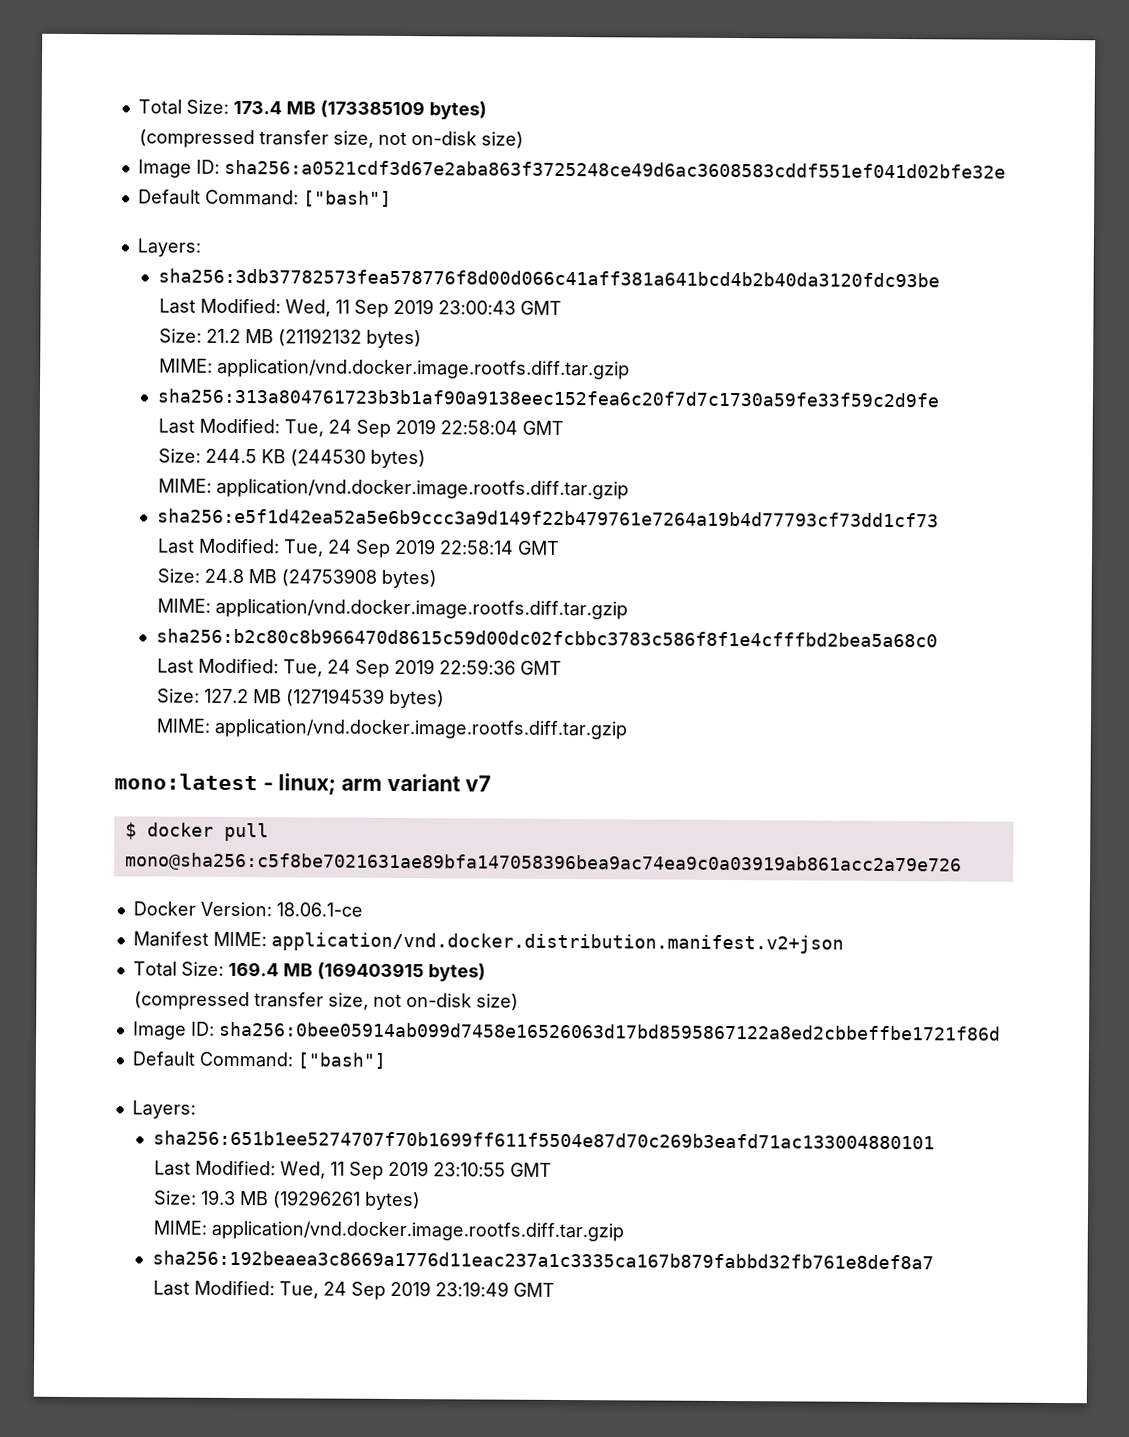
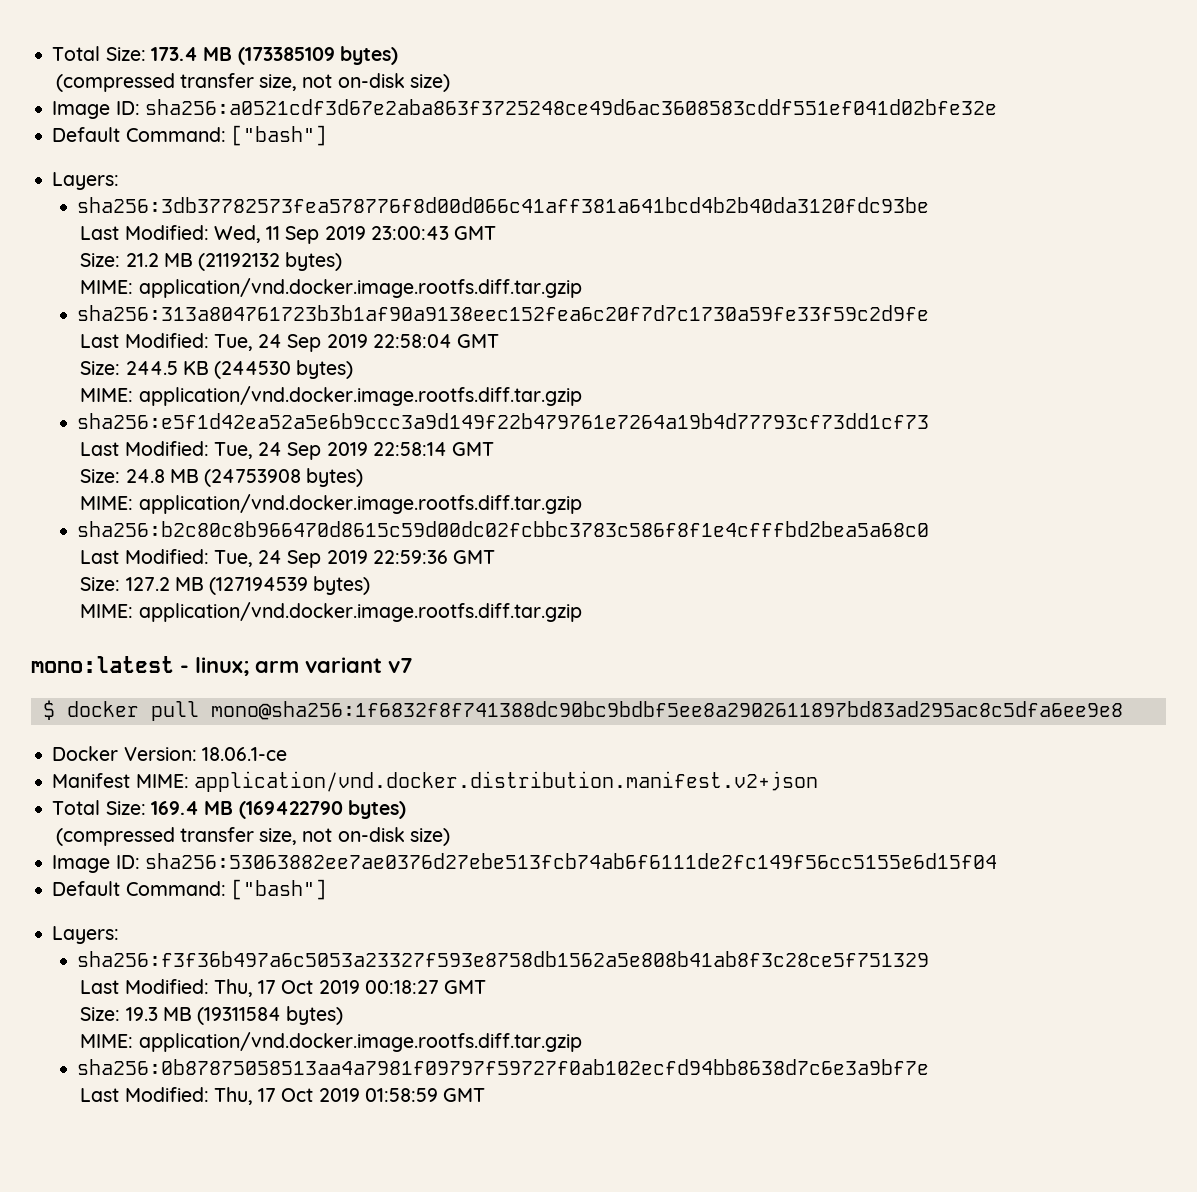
[124,852,962,875] mono@sha256:c5f8be7021631ae89bfa147058396bea9ac74ea9c0a03919ab861acc2a79e726 -> [210,701,1123,720] mono@sha256:1f6832f8f741388dc90bc9bdbf5ee8a2902611897bd83ad295ac8c5dfa6ee9e8
[316,962,486,982] [133,991,519,1011] [132,1021,1001,1041] [131,1051,386,1069] [131,1100,196,1119] [152,1130,935,1150] [153,1160,506,1180] (169403915 bytes) // (compressed transfer size, not on-disk size) // Image ID: sha256:0bee05914ab099d7458e16526063d17bd8595867122a8ed2cbbeffbe1721f86d // Default Command: ["bash"] // Layers: // sha256:651b1ee5274707f70b1699ff611f5504e87d70c269b3eafd71ac133004880101 // Last Modified: Wed, 11 Sep 2019 23:10:55 -> [238,800,406,819] [55,827,451,846] [52,853,997,873] [52,879,327,900] [52,926,120,944] [77,951,930,967] [80,979,439,997] (169422790 bytes) // (compressed transfer size, not on-disk size) // Image ID: sha256:53063882ee7ae0376d27ebe513fcb74ab6f6111de2fc149f56cc5155e6d15f04 // Default Command: ["bash"] // Layers: // sha256:f3f36b497a6c5053a23327f593e8758db1562a5e808b41ab8f3c28ce5f751329 // Last Modified: Thu, 17 Oct 2019 00:18:27
[272,1190,421,1211] [152,1220,624,1242] [151,1250,934,1270] [152,1280,509,1300] (19296261 bytes) // MIME: application/vnd.docker.image.rootfs.diff.tar.gzip // sha256:192beaea3c8669a1776d11eac237a1c3335ca167b879fabbd32fb761e8def8a7 // Last Modified: Tue, 24 Sep 2019 23:19:49 -> [197,1006,344,1025] [80,1032,582,1052] [77,1059,930,1075] [80,1087,438,1105] (19311584 bytes) // MIME: application/vnd.docker.image.rootfs.diff.tar.gzip // sha256:0b87875058513aa4a7981f09797f59727f0ab102ecfd94bb8638d7c6e3a9bf7e // Last Modified: Thu, 17 Oct 2019 01:58:59

